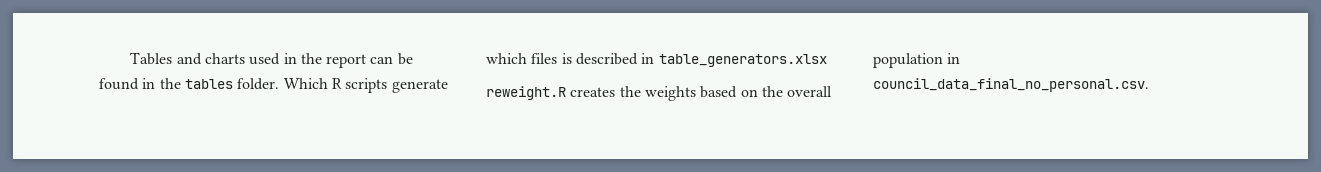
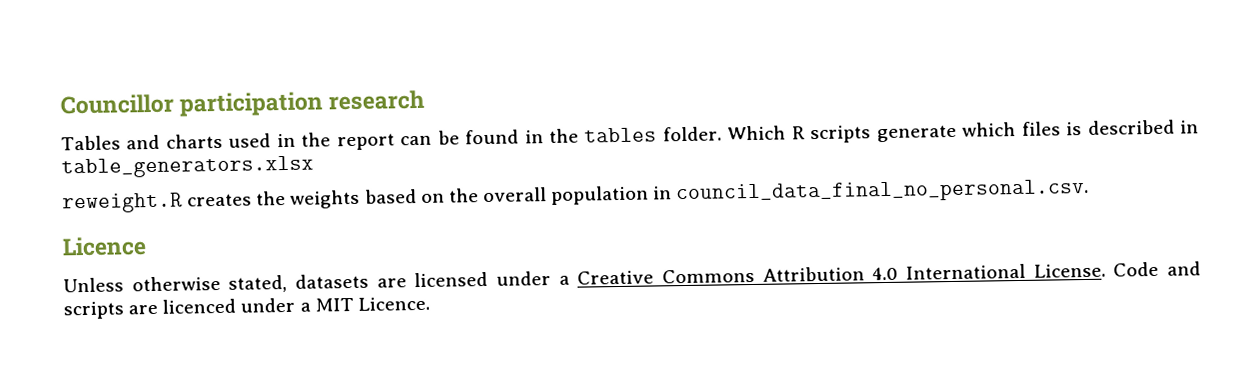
(130, 58) none -> [60,89,426,117] Councillor participation research //
(1149, 85) none -> [62,236,147,257] [63,261,1201,293] [63,296,430,320] // Licence // Unless otherwise stated, datasets are licensed under a Creative Commons Attribution 4.0 International License. Code and scripts are licenced under a MIT Licence.

